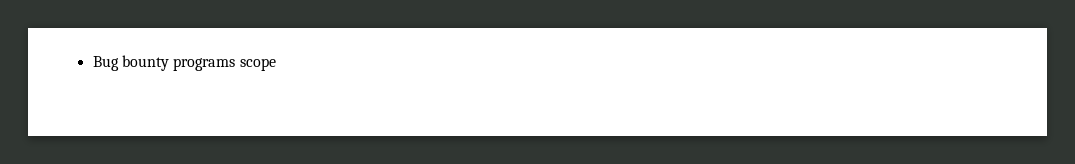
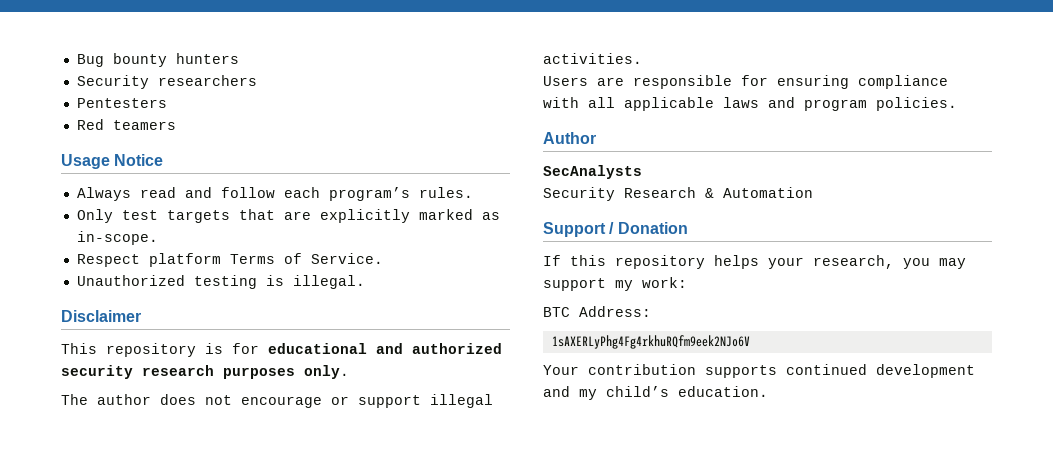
[173,58,276,71] programs scope -> [175,53,239,64] [76,75,257,89] [76,98,167,108] [76,119,176,130] [61,154,164,169] [76,187,473,201] [76,209,500,223] [76,231,158,245] [76,253,383,267] [76,275,365,289] [61,310,141,322] [61,343,502,357] [61,365,349,379] [61,394,493,408] [543,53,642,64] [543,75,948,89] [543,97,957,111] [543,132,596,144] [543,165,642,179] [543,187,813,201] [543,222,688,237] [543,255,966,269] [543,277,687,291] [543,306,651,317] [551,335,750,349] [543,364,975,378] [543,386,768,400] hunters // Security researchers // Pentesters // Red teamers // Usage Notice // Always read and follow each program’s rules. // Only test targets that are explicitly marked as in-scope. // Respect platform Terms of Service. // Unauthorized testing is illegal. // Disclaimer // This repository is for educational and authorized security research purposes only. // The author does not encourage or support illegal activities. // Users are responsible for ensuring compliance with all applicable laws and program policies. // Author // SecAnalysts // Security Research & Automation // Support / Donation // If this repository helps your research, you may support my work: // BTC Address: // 1sAXERLyPhg4Fg4rkhuRQfm9eek2NJo6V // Your contribution supports continued development and my child’s education.

